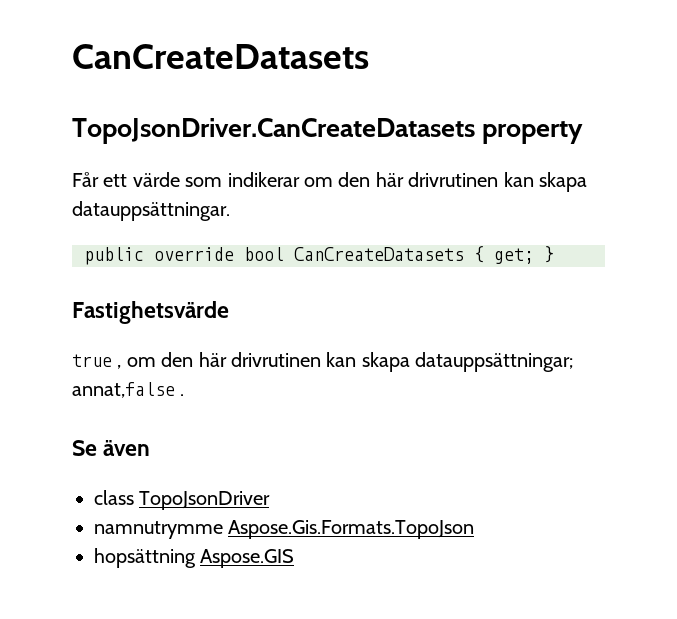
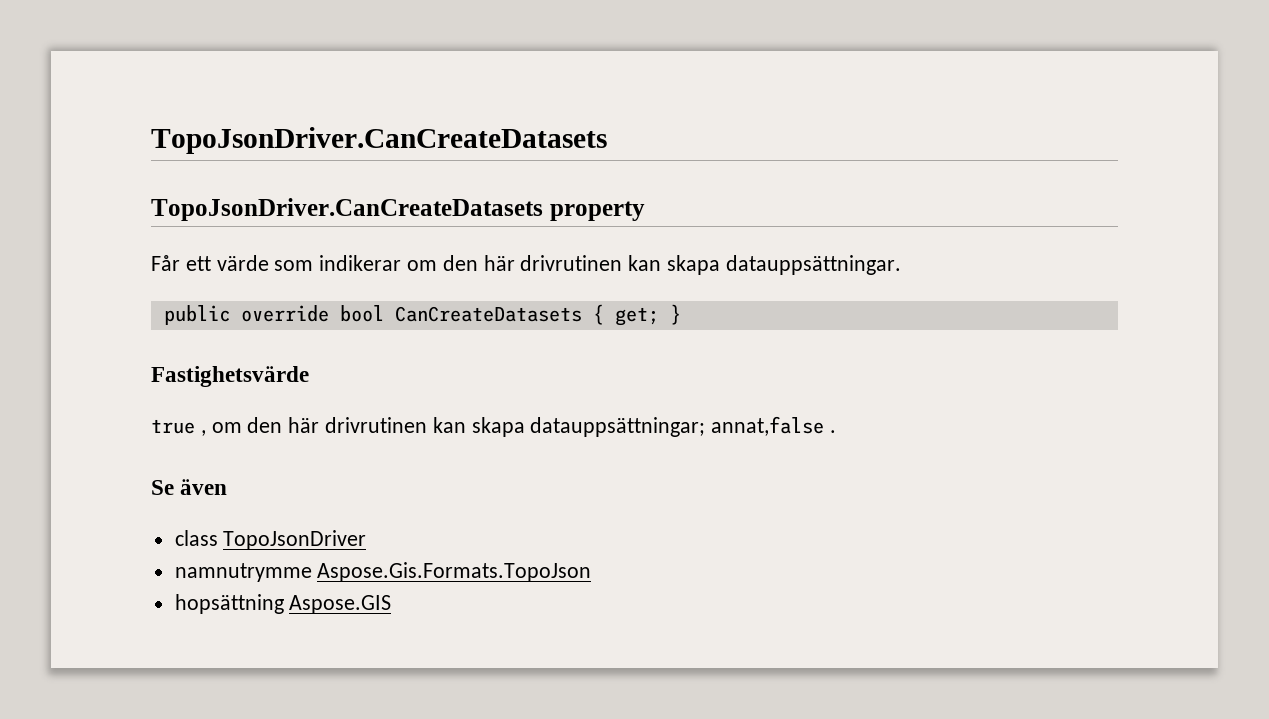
[72,44,369,69] CanCreateDatasets -> [151,127,607,154] TopoJsonDriver.CanCreateDatasets

